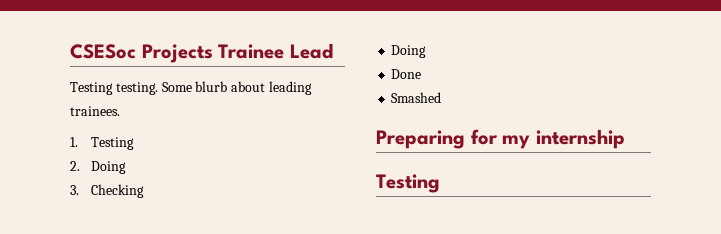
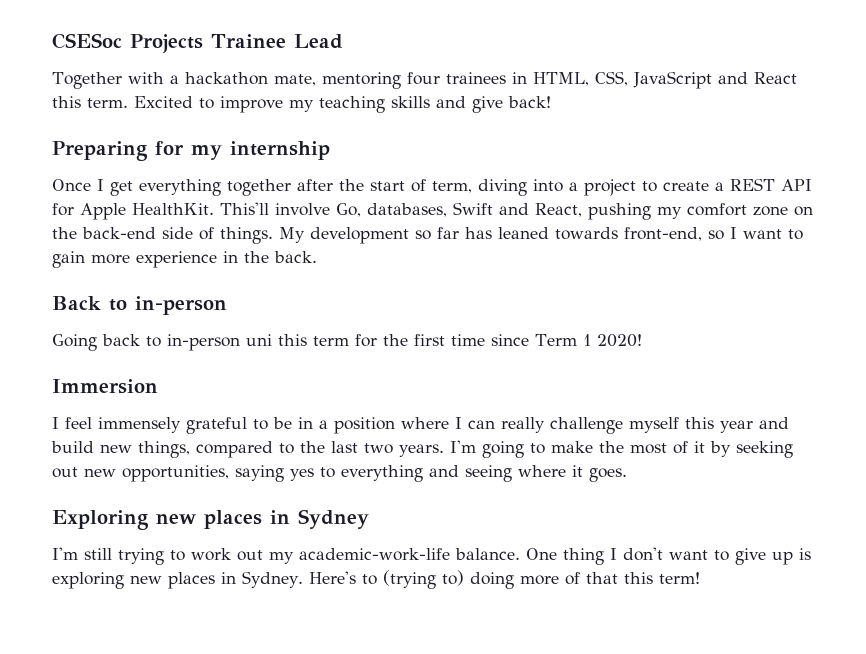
[70,81,312,95] [70,106,120,116] [70,137,134,150] [70,161,126,174] [70,184,144,198] [391,45,427,58] [391,69,422,79] [391,92,442,103] [376,129,625,149] [376,174,440,193] Testing testing. Some blurb about leading trainees. // 1. Testing // 2. Doing // 3. Checking // Doing // Done // Smashed // Preparing for my internship // Testing -> [52,71,797,89] [52,96,551,113] [52,141,330,161] [52,178,812,196] [52,202,813,220] [52,227,803,244] [52,251,317,268] [52,296,227,315] [52,334,642,351] [52,379,158,394] [52,417,789,434] [51,440,793,458] [52,465,627,482] [52,509,369,530] [52,547,811,565] [52,570,700,589] Together with a hackathon mate, mentoring four trainees in HTML, CSS, JavaScript and React this term. Excited to improve my teaching skills and give back! // Preparing for my internship // Once I get everything together after the start of term, diving into a project to create a REST API for Apple HealthKit. This'll involve Go, databases, Swift and React, pushing my comfort zone on the back-end side of things. My development so far has leaned towards front-end, so I want to gain more experience in the back. // Back to in-person // Going back to in-person uni this term for the first time since Term 1 2020! // Immersion // I feel immensely grateful to be in a position where I can really challenge myself this year and build new things, compared to the last two years. I'm going to make the most of it by seeking out new opportunities, saying yes to everything and seeing where it goes. // Exploring new places in Sydney // I'm still trying to work out my academic-work-life balance. One thing I don't want to give up is exploring new places in Sydney. Here's to (trying to) doing more of that this term!

